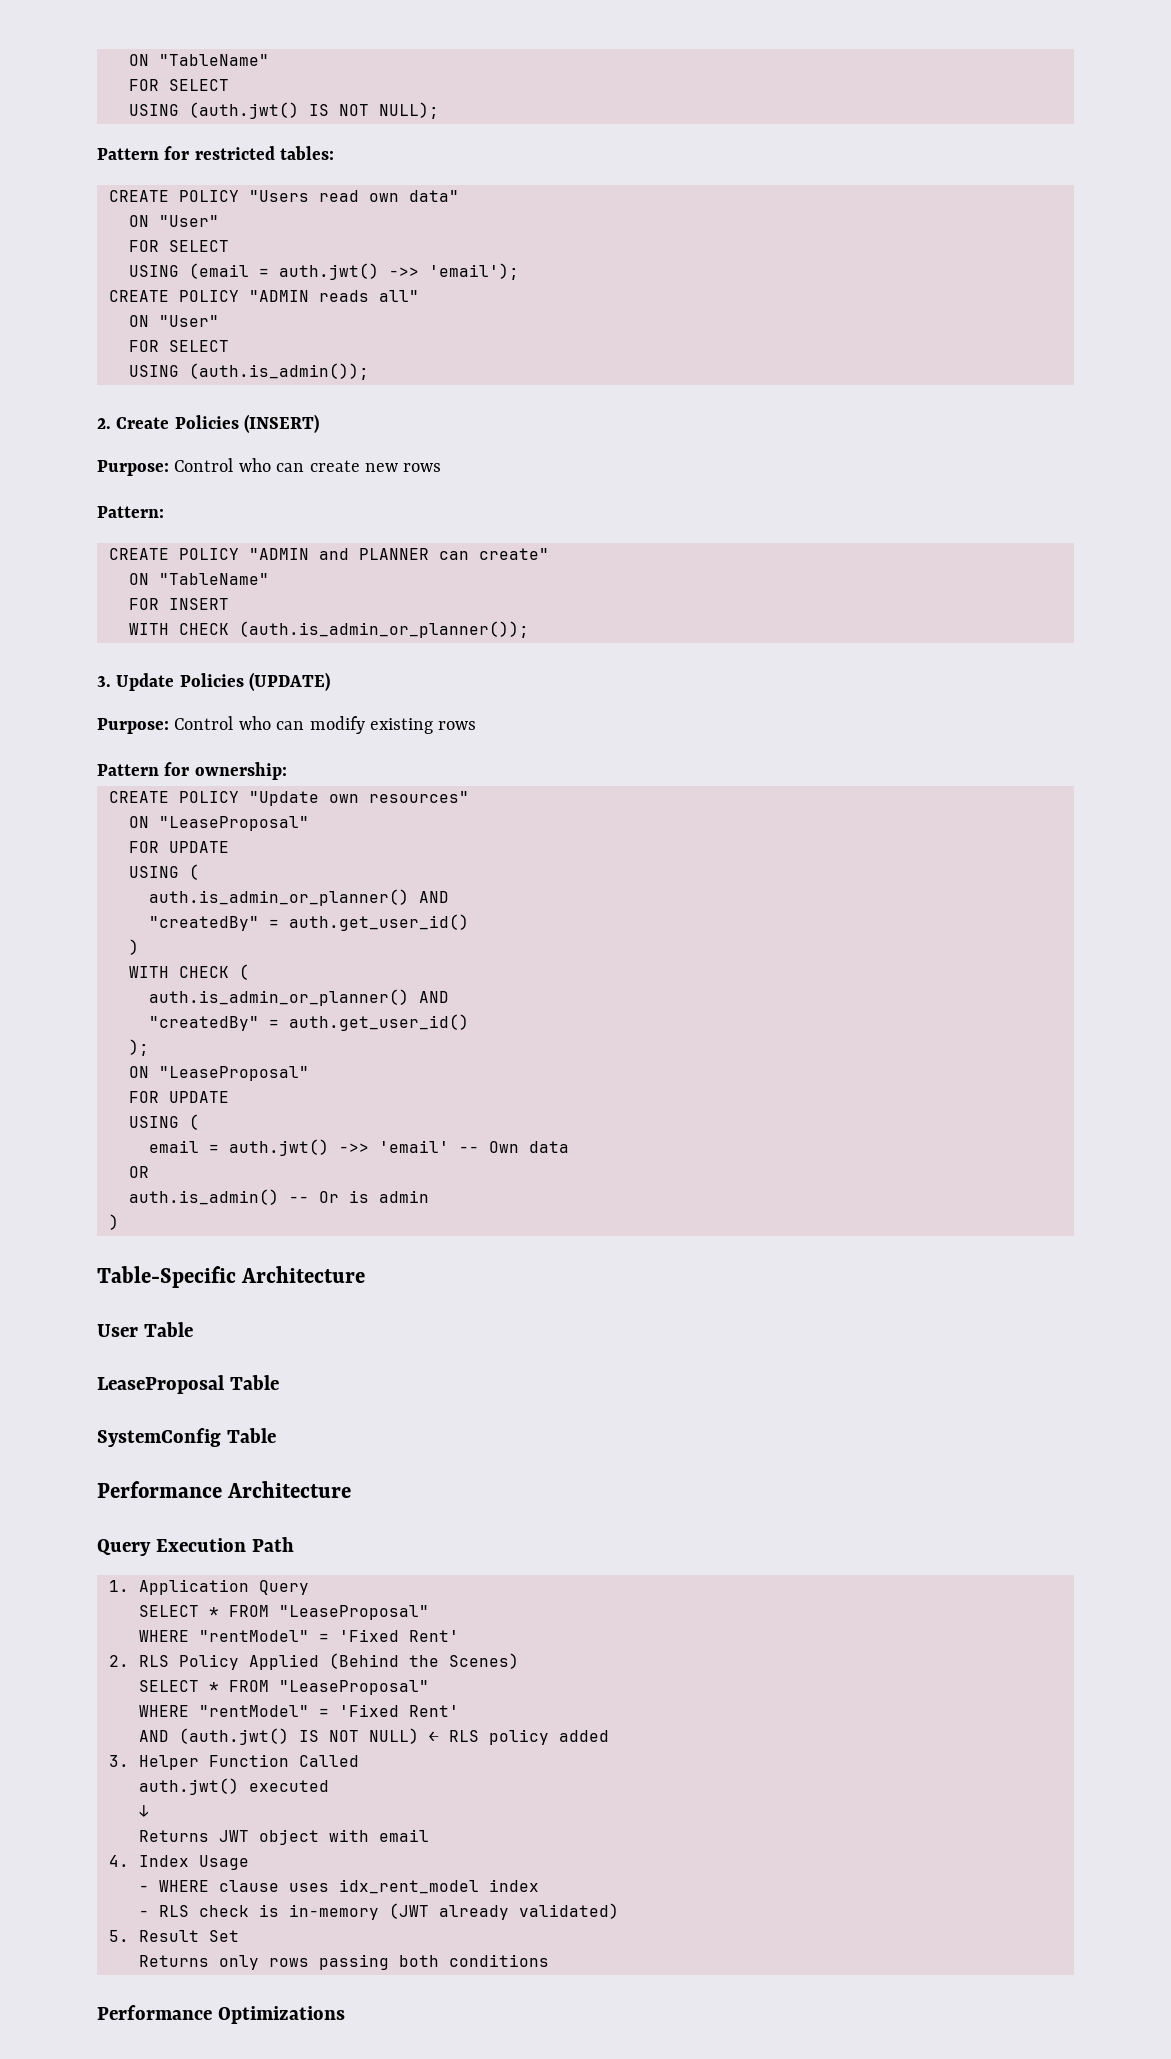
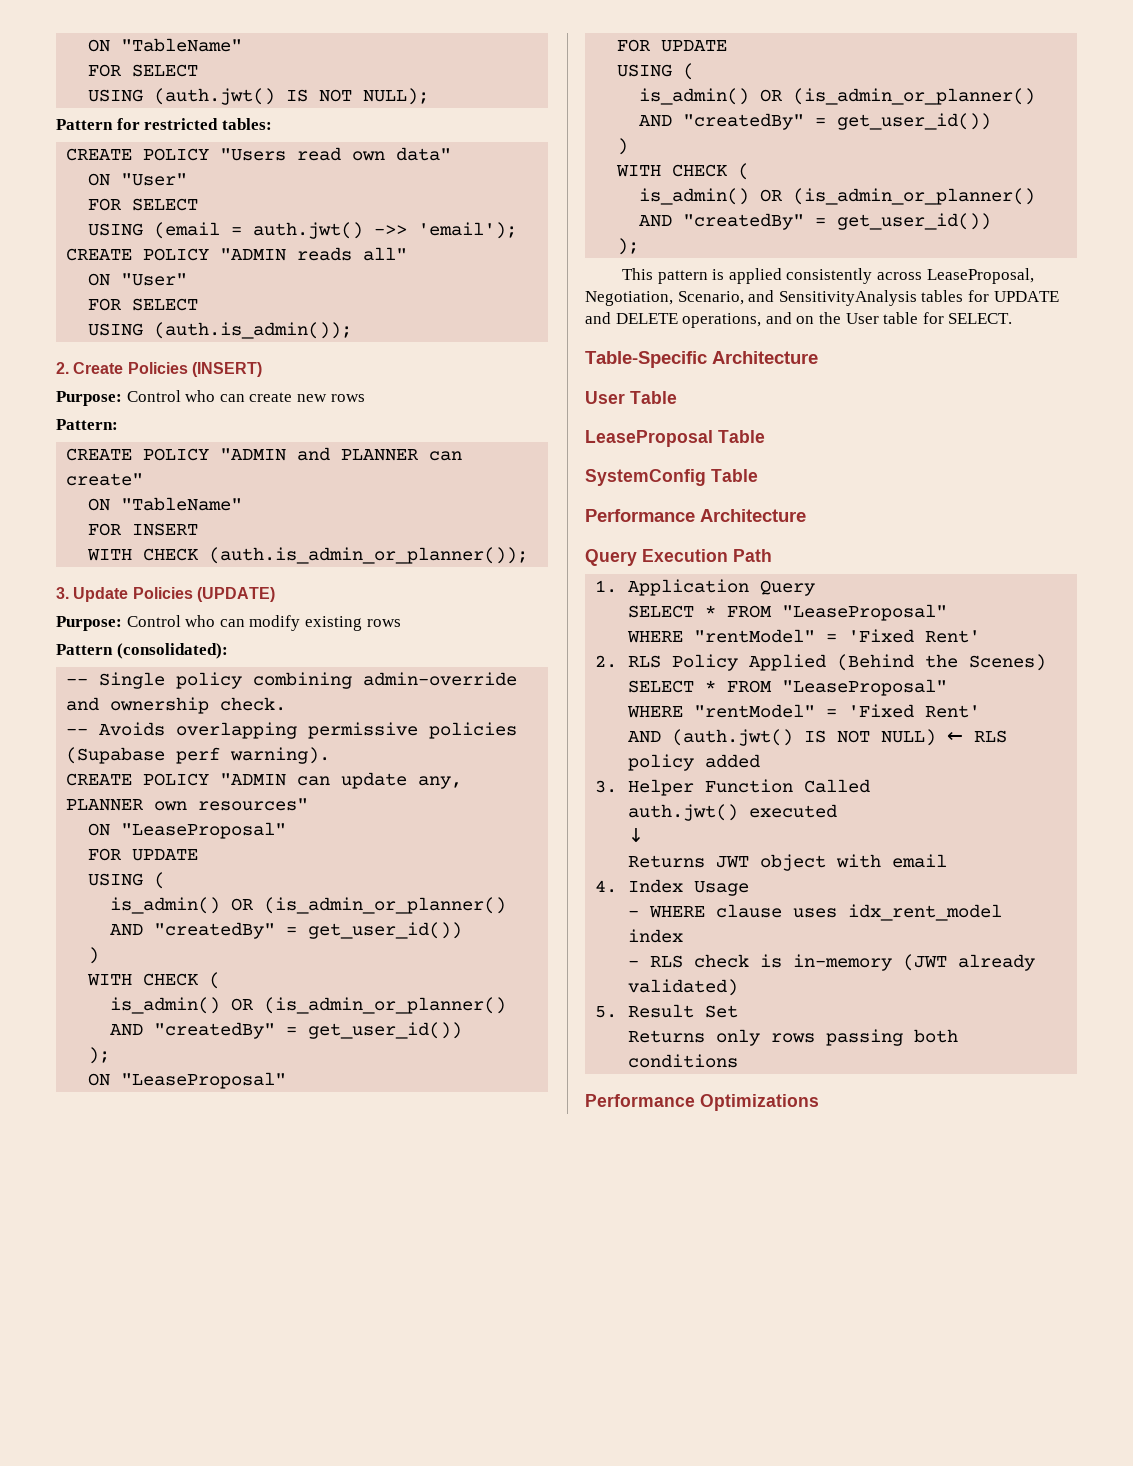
[164,762,287,780] [109,791,319,806] for ownership: // CREATE POLICY "Update -> [116,643,228,659] [66,672,518,689] [66,697,287,714] [66,722,518,739] [66,747,331,764] [66,772,463,789] [66,799,145,811] (consolidated): // -- Single policy combining admin-override and ownership check. // -- Avoids overlapping permissive policies (Supabase perf warning). // CREATE POLICY "ADMIN can update any, PLANNER
[149,889,449,906] [149,914,469,931] [129,939,139,955] [129,964,249,980] [149,989,449,1006] [149,1014,469,1031] auth.is_admin_or_planner() AND // "createdBy" = auth.get_user_id() // ) // WITH CHECK ( // auth.is_admin_or_planner() AND // "createdBy" = auth.get_user_id() -> [110,897,507,914] [110,922,463,939] [88,947,100,964] [87,972,221,989] [110,997,507,1014] [110,1022,463,1039] is_admin() OR (is_admin_or_planner() AND "createdBy" = get_user_id()) // ) // WITH CHECK ( // is_admin() OR (is_admin_or_planner() AND "createdBy" = get_user_id())
[149,1139,569,1156] [129,1166,149,1178] [129,1189,429,1205] [109,1214,119,1230] email = auth.jwt() ->> 'email' -- Own data // OR // auth.is_admin() -- Or is admin // ) -> [639,88,1036,105] [639,113,992,130] [617,138,629,155] [616,163,750,180] [639,188,1036,205] [639,213,992,230] [617,238,640,255] [622,268,1034,284] [585,290,1059,306] [585,312,1013,328] is_admin() OR (is_admin_or_planner() AND "createdBy" = get_user_id()) // ) // WITH CHECK ( // is_admin() OR (is_admin_or_planner() AND "createdBy" = get_user_id()) // ); // This pattern is applied consistently across LeaseProposal, Negotiation, Scenario, and SensitivityAnalysis tables for UPDATE and DELETE operations, and on the User table for SELECT.

